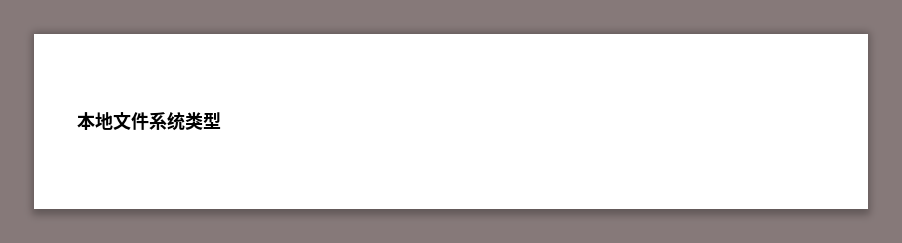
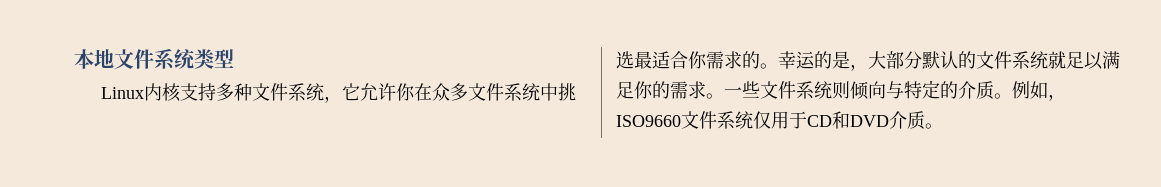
(221, 120) none -> [100,83,576,103] [616,51,1120,71] [616,80,1066,101] [616,111,943,130] // Linux内核支持多种文件系统，它允许你在众多文件系统中挑选最适合你需求的。幸运的是，大部分默认的文件系统就足以满足你的需求。一些文件系统则倾向与特定的介质。例如，ISO9660文件系统仅用于CD和DVD介质。

